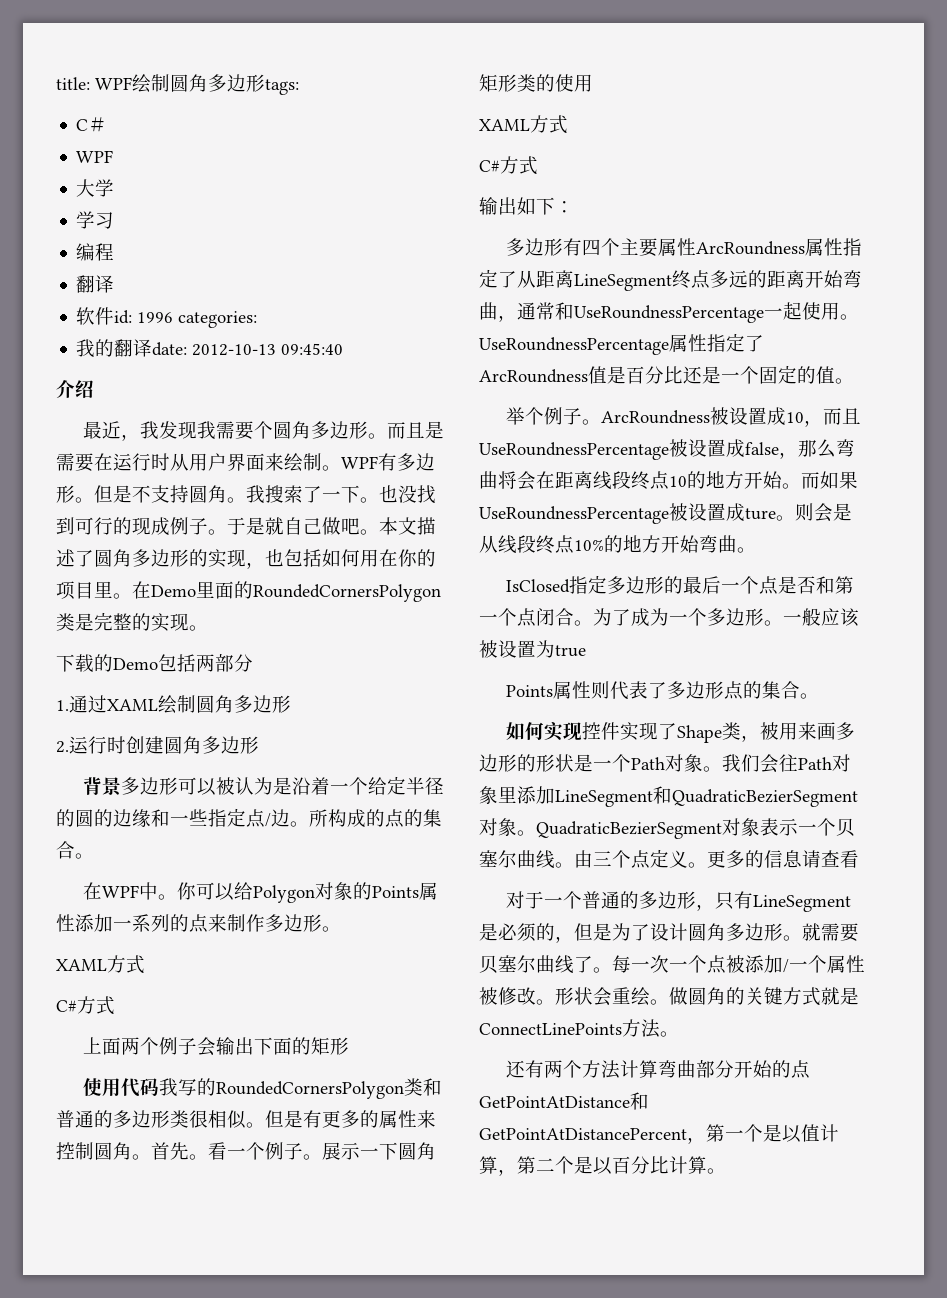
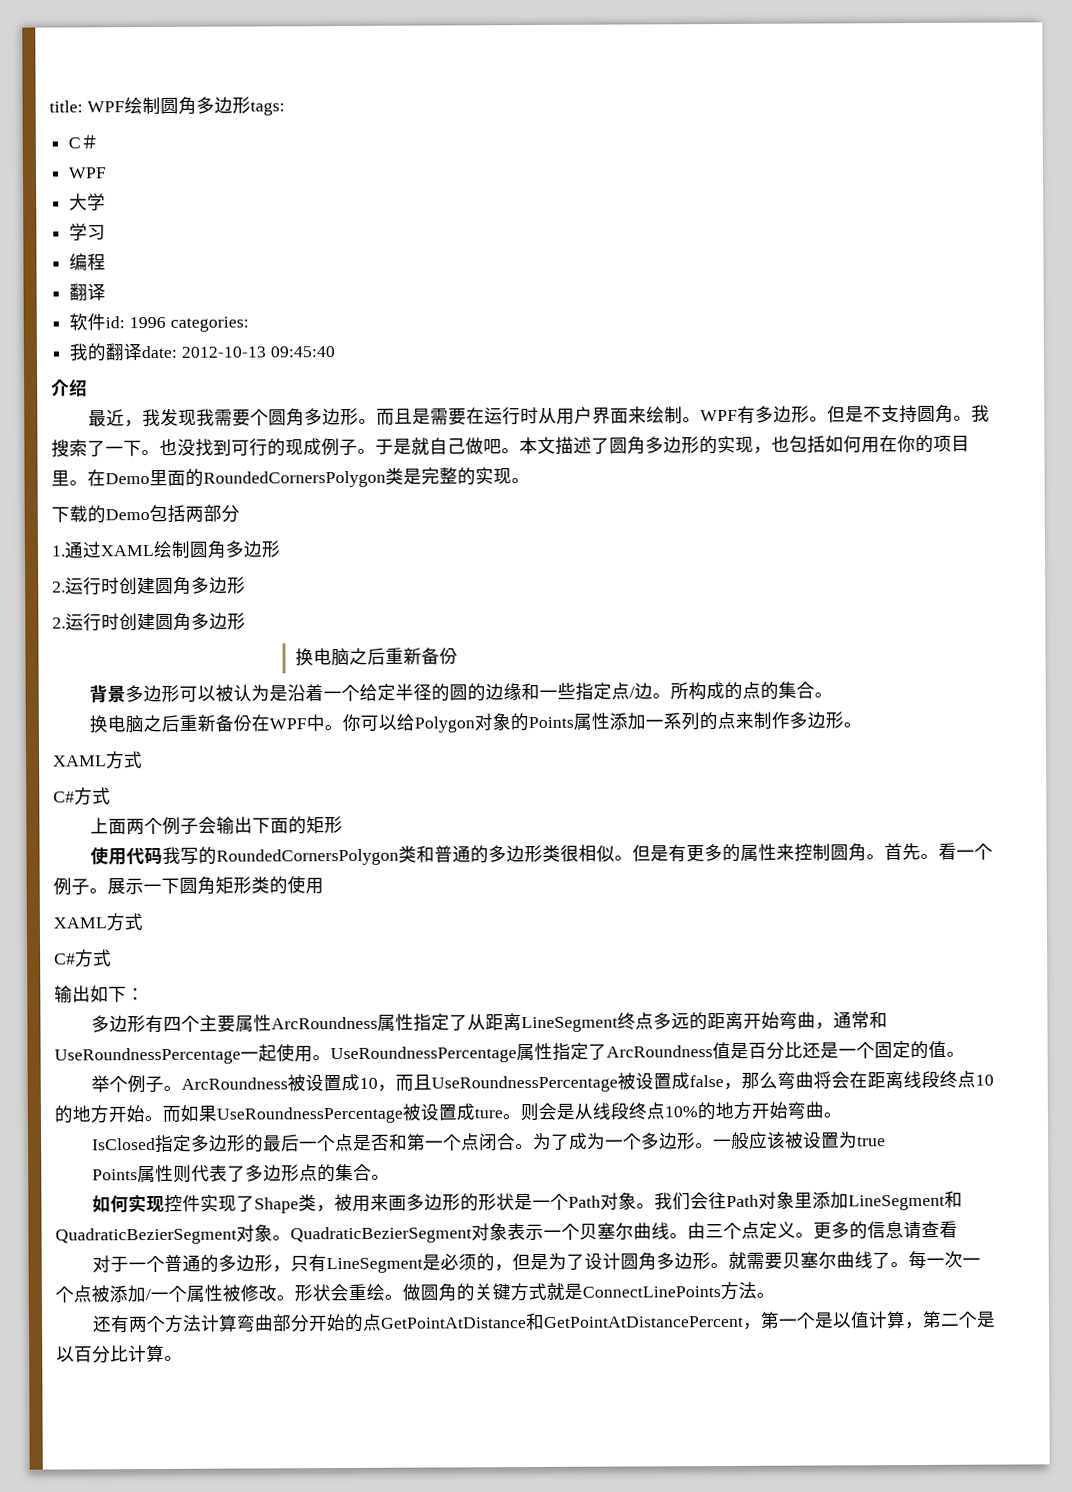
(259, 745) none -> [52,612,246,632] [294,647,458,667] // 2.运行时创建圆角多边形 // 换电脑之后重新备份
(94, 856) none -> [88,714,252,734] 换电脑之后重新备份

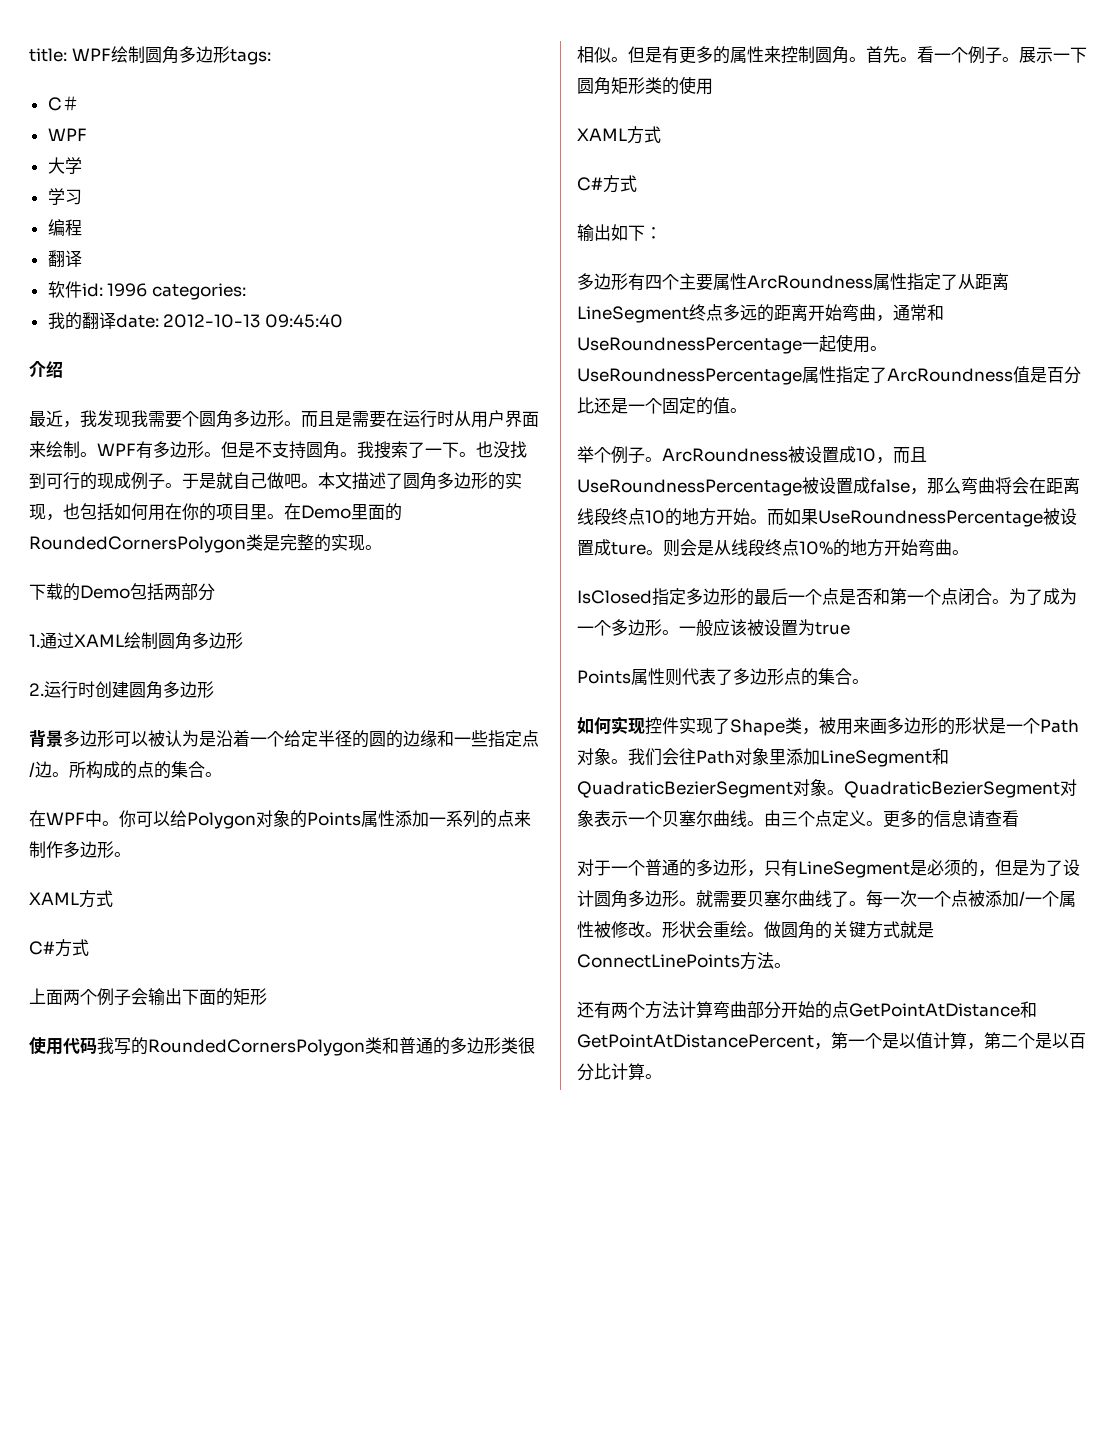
[52,612,246,632] [294,647,458,667] // 2.运行时创建圆角多边形 // 换电脑之后重新备份 -> (214, 689) none
[88,714,252,734] 换电脑之后重新备份 -> (222, 774) none

